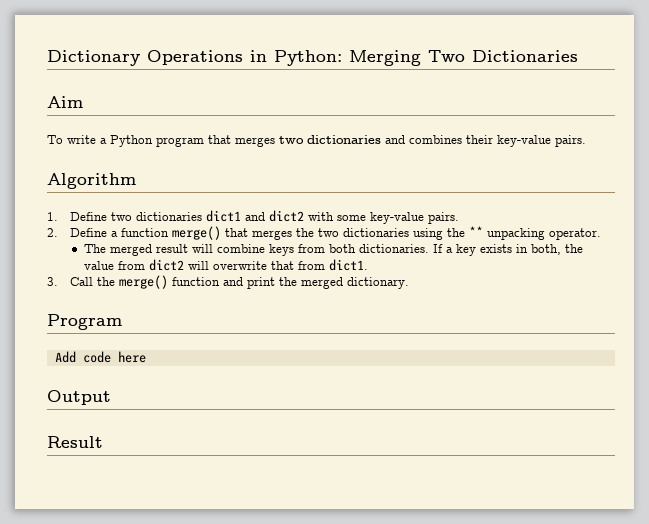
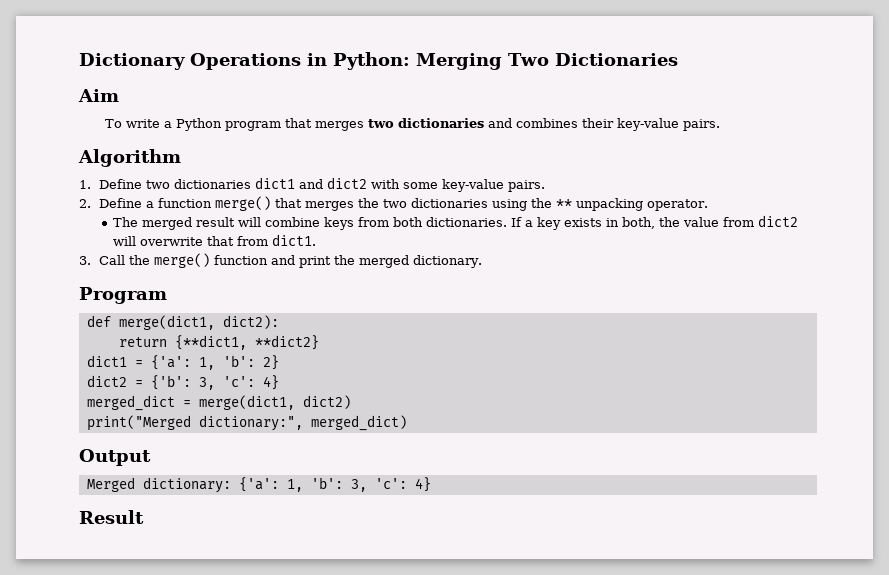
[54,351,146,363] [47,390,111,405] Add code here // Output -> [86,315,279,330] [118,335,319,350] [86,355,279,370] [86,375,279,390] [86,395,351,411] [86,415,407,431] [79,449,151,466] [86,477,431,493] def merge(dict1, dict2): // return {**dict1, **dict2} // dict1 = {'a': 1, 'b': 2} // dict2 = {'b': 3, 'c': 4} // merged_dict = merge(dict1, dict2) // print("Merged dictionary:", merged_dict) // Output // Merged dictionary: {'a': 1, 'b': 3, 'c': 4}

